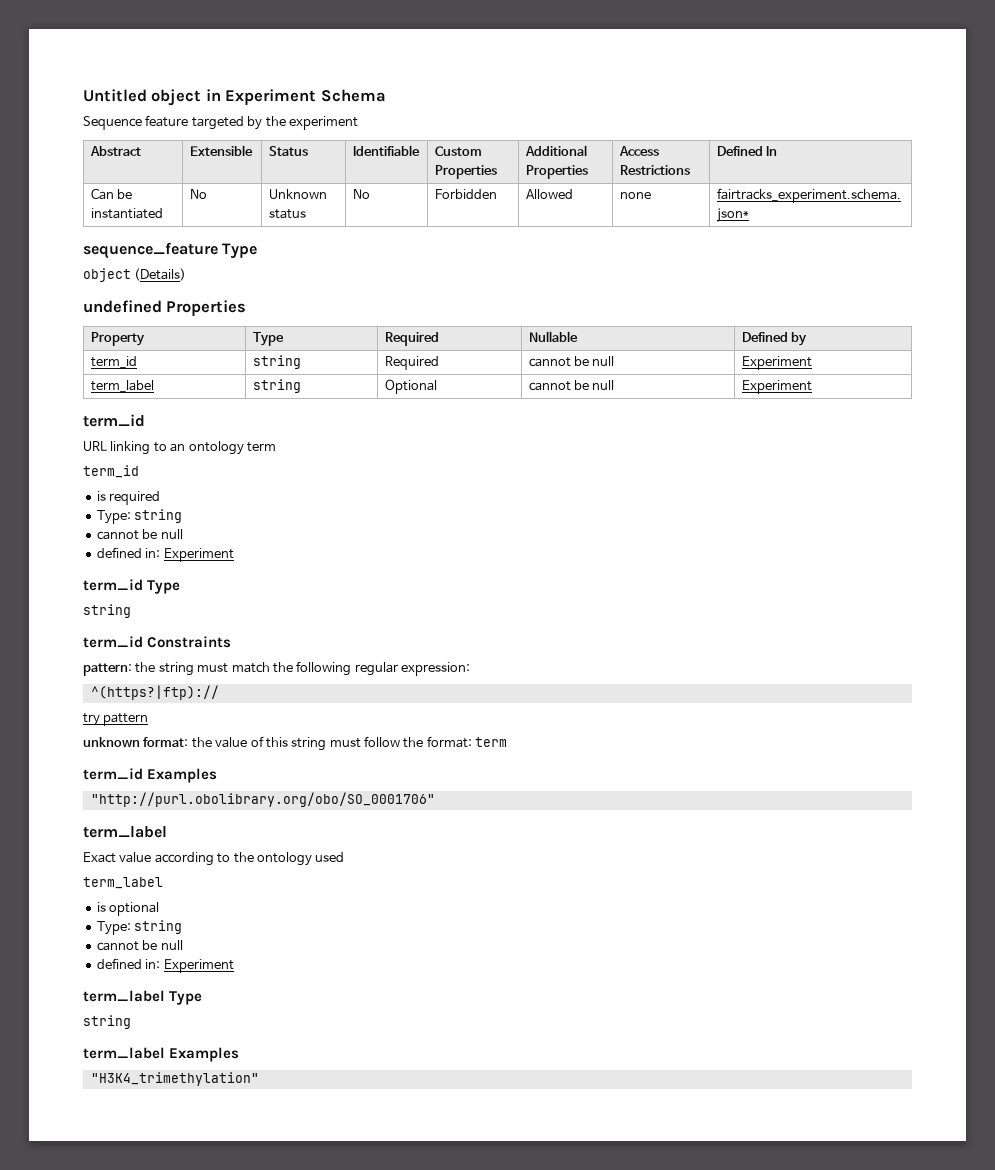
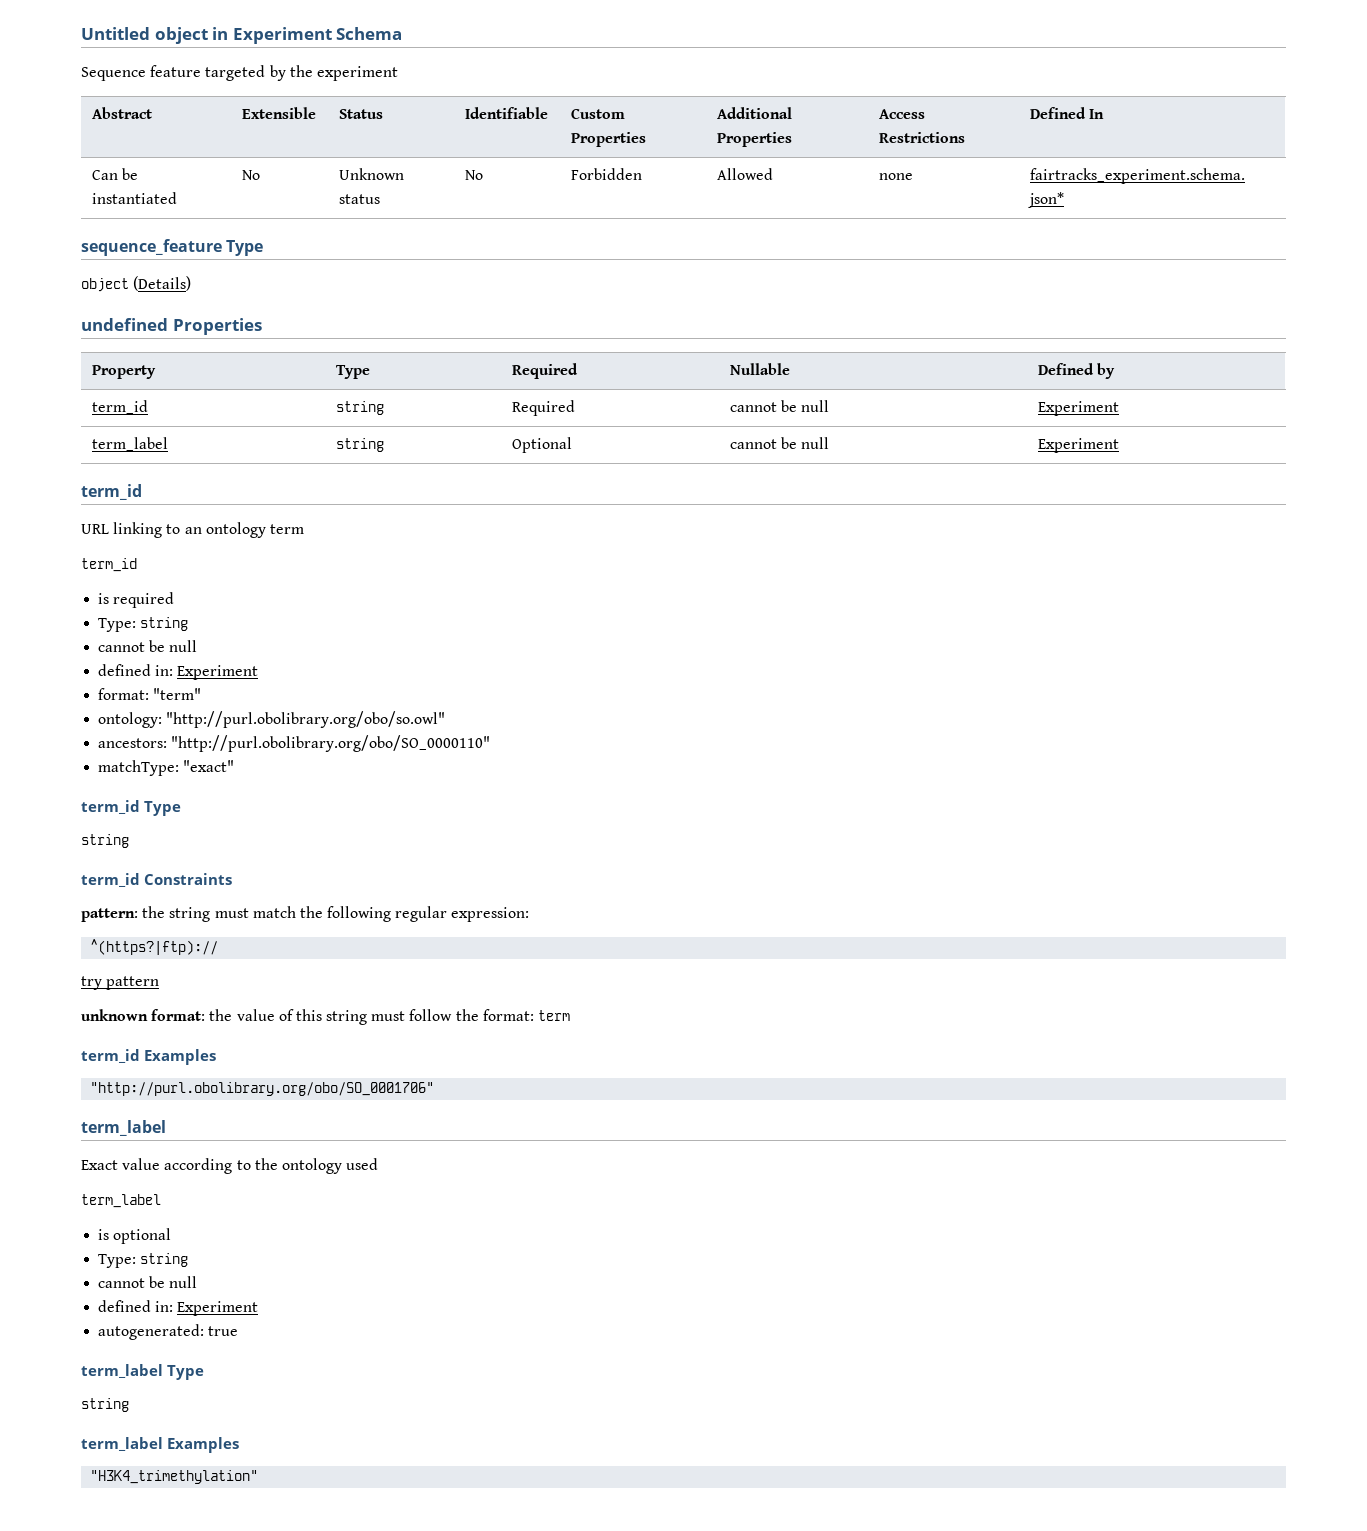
(234, 555) none -> [98,688,202,700] [98,711,446,728] [98,735,491,752] [98,760,235,776] // format: "term" // ontology: "http://purl.obolibrary.org/obo/so.owl" // ancestors: "http://purl.obolibrary.org/obo/SO_0000110" // matchType: "exact"
(234, 966) none -> [98,1324,239,1340] // autogenerated: true

